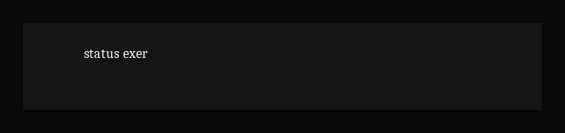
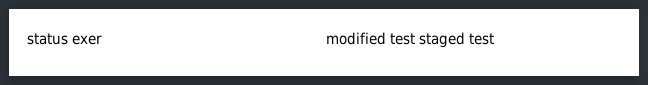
(148, 54) none -> [326,32,494,48] // modified test staged test

